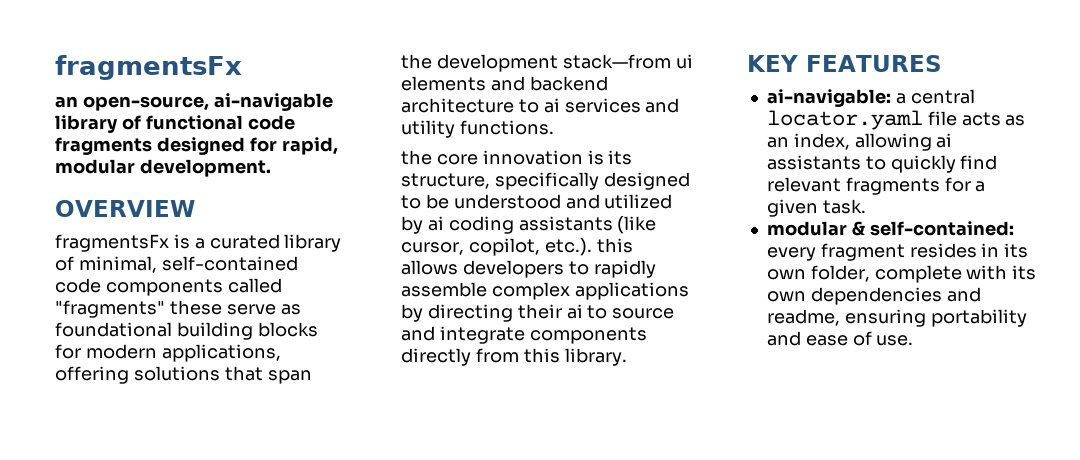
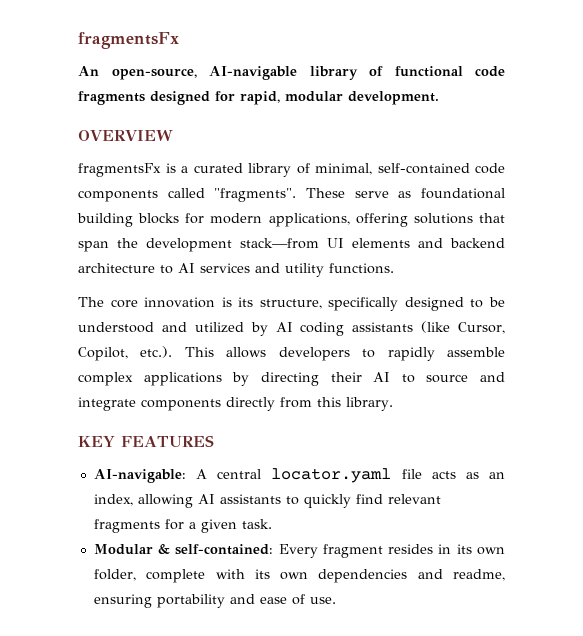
[55,93,333,111] an open-source, ai-navigable -> [78,66,297,80] An open-source, AI-navigable
[55,300,222,318] "fragments" these -> [214,188,345,202] "fragments". These
[675,54,693,69] ui -> [327,238,344,248] UI
[543,98,560,113] ai -> [178,263,195,273] AI
[401,150,432,165] the -> [78,297,104,307] The
[427,216,444,231] ai -> [275,322,293,332] AI
[401,238,633,256] cursor, copilot, etc.). this -> [458,322,505,334] [78,346,214,361] Cursor, Copilot, etc.). This
[566,304,583,319] ai -> [373,372,391,382] AI
[766,89,906,107] ai-navigable: a -> [93,469,208,483] AI-navigable: A
[936,133,953,148] ai -> [197,494,215,504] AI
[766,221,847,236] modular -> [93,544,153,555] Modular
[766,247,816,261] every -> [278,544,318,558] Every

